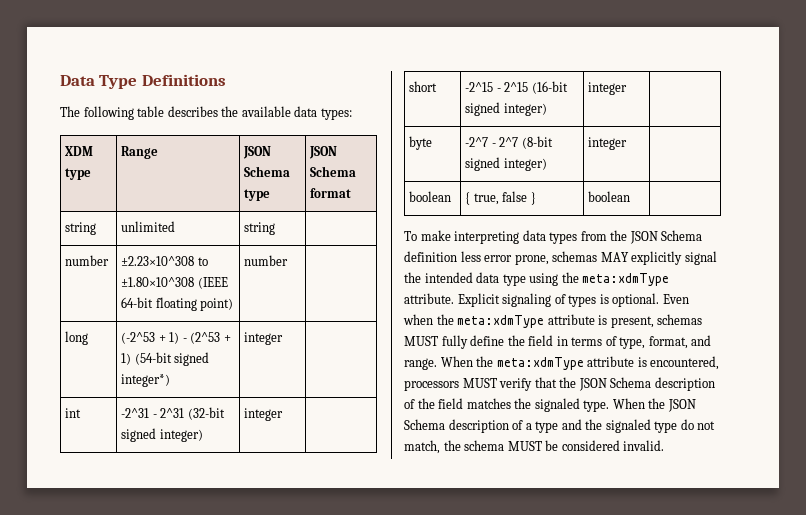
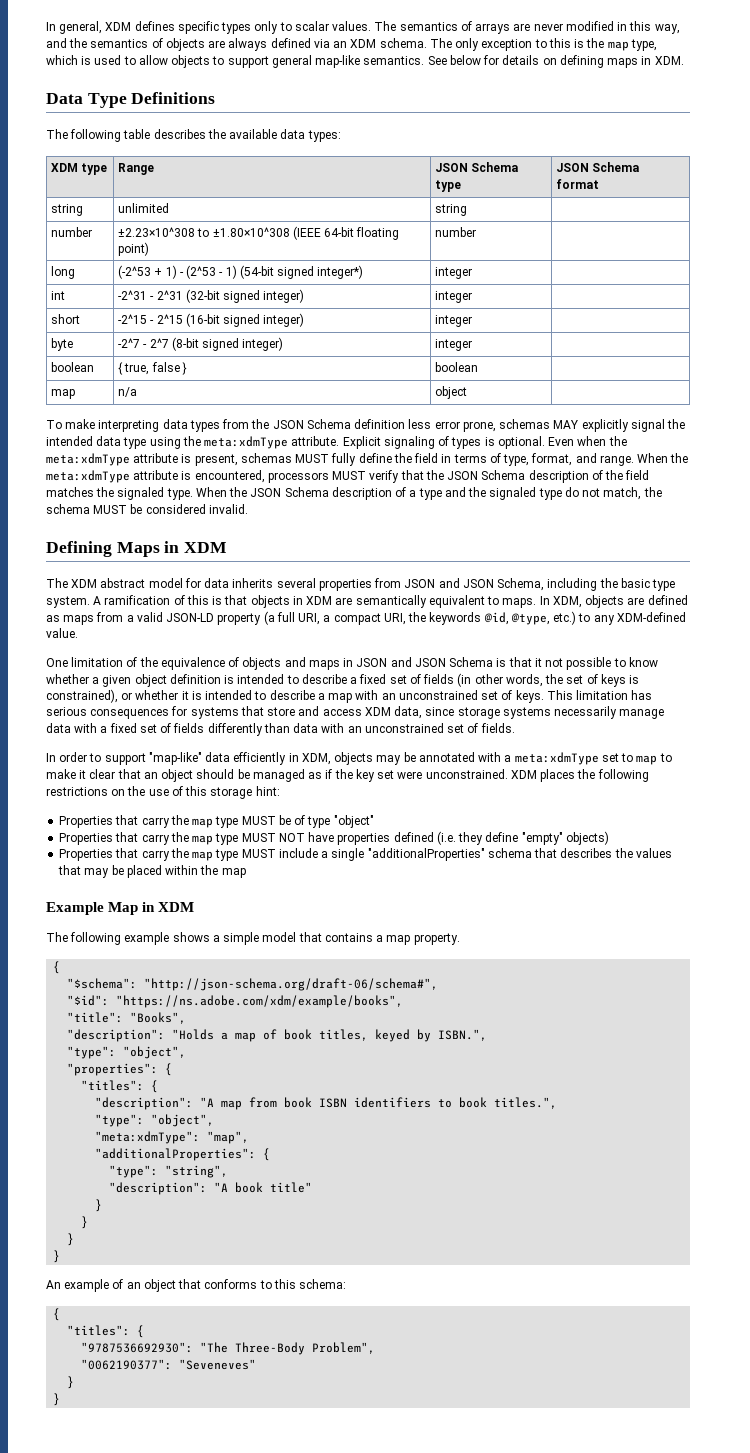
(60, 80) none -> [46,21,680,34] [46,38,657,51] [46,55,684,68] In general, XDM defines specific types only to scalar values. The semantics of arrays are never modified in this way, and the semantics of objects are always defined via an XDM schema. The only exception to this is the map type, which is used to allow objects to support general map-like semantics. See below for details on defining maps in XDM. //
[223,335,231,342] + -> [219,272,224,276] -
(631, 196) none -> [51,389,76,399] [118,387,138,397] [435,386,468,399] // map | n/a | object |
(665, 445) none -> [46,541,228,557] [46,578,676,591] [46,595,688,608] [46,611,686,625] [46,628,78,638] [46,657,658,670] [46,673,640,687] [46,689,653,703] [46,706,665,719] [46,723,515,736] [46,752,672,765] [46,769,649,782] [46,786,280,799] [59,815,374,828] [59,831,609,845] [59,848,672,861] [58,865,246,878] [46,902,195,915] [46,932,460,945] [53,961,61,974] [67,978,439,991] [67,995,404,1008] [67,1012,187,1024] [67,1029,488,1042] [67,1046,187,1059] [67,1063,173,1076] [81,1080,159,1093] [95,1097,558,1110] [95,1114,215,1127] [95,1131,250,1144] [95,1148,271,1161] [109,1165,229,1178] [109,1182,313,1195] [95,1199,103,1212] [81,1216,89,1229] [67,1233,75,1246] [53,1250,61,1263] [46,1279,347,1292] [53,1308,61,1321] [67,1325,145,1338] [81,1342,376,1355] [81,1359,257,1370] [67,1376,75,1389] [53,1393,61,1406] // Defining Maps in XDM // The XDM abstract model for data inherits several properties from JSON and JSON Schema, including the basic type system. A ramification of this is that objects in XDM are semantically equivalent to maps. In XDM, objects are defined as maps from a valid JSON-LD property (a full URI, a compact URI, the keywords @id, @type, etc.) to any XDM-defined value. // One limitation of the equivalence of objects and maps in JSON and JSON Schema is that it not possible to know whether a given object definition is intended to describe a fixed set of fields (in other words, the set of keys is constrained), or whether it is intended to describe a map with an unconstrained set of keys. This limitation has serious consequences for systems that store and access XDM data, since storage systems necessarily manage data with a fixed set of fields differently than data with an unconstrained set of fields. // In order to support "map-like" data efficiently in XDM, objects may be annotated with a meta:xdmType set to map to make it clear that an object should be managed as if the key set were unconstrained. XDM places the following restrictions on the use of this storage hint: // Properties that carry the map type MUST be of type "object" // Properties that carry the map type MUST NOT have properties defined (i.e. they define "empty" objects) // Properties that carry the map type MUST include a single "additionalProperties" schema that describes the values that may be placed within the map // Example Map in XDM // The following example shows a simple model that contains a map property. // { // "$schema": "http://json-schema.org/draft-06/schema#", // "$id": "https://ns.adobe.com/xdm/example/books", // "title": "Books", // "description": "Holds a map of book titles, keyed by ISBN.", // "type": "object", // "properties": { // "titles": { // "description": "A map from book ISBN identifiers to book titles.", // "type": "object", // "meta:xdmType": "map", // "additionalProperties": { // "type": "string", // "description": "A book title" // } // } // } // } // An example of an object that conforms to this schema: // { // "titles": { // "9787536692930": "The Three-Body Problem", // "0062190377": "Seveneves" // } // }

